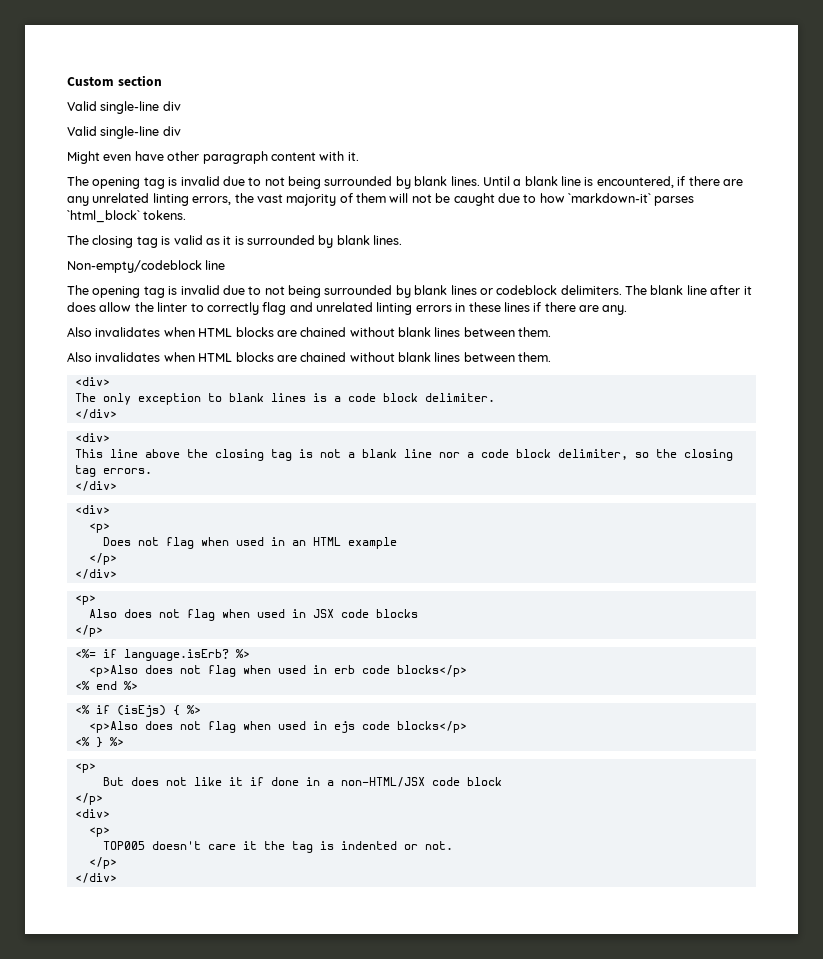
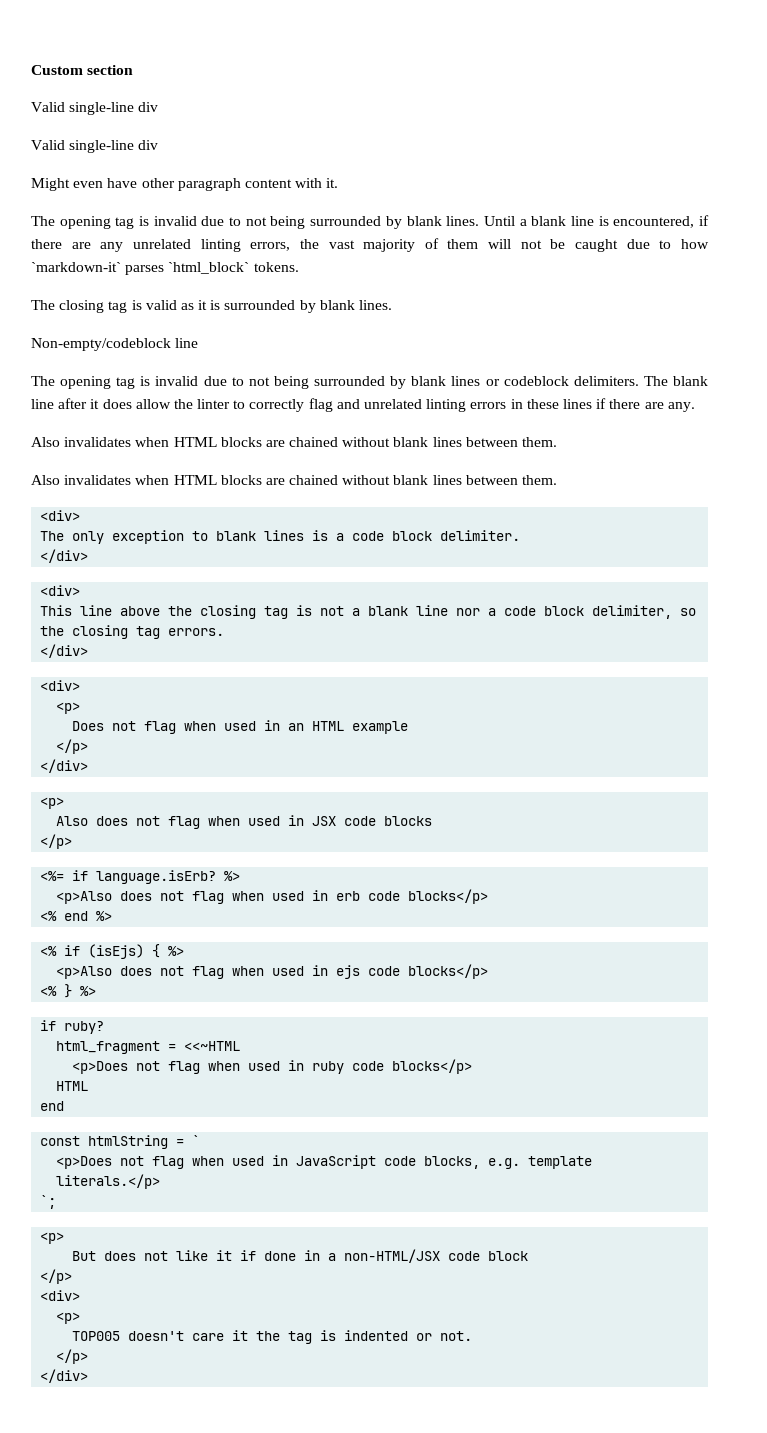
(124, 741) none -> [40,1020,105,1034] [56,1041,241,1054] [72,1059,473,1074] [56,1081,89,1091] [40,1101,65,1111] [40,1135,201,1149] [56,1155,593,1169] [56,1174,161,1189] [40,1195,57,1209] // if ruby? // html_fragment = <<~HTML // <p>Does not flag when used in ruby code blocks</p> // HTML // end // const htmlString = ` // <p>Does not flag when used in JavaScript code blocks, e.g. template literals.</p> // `;

